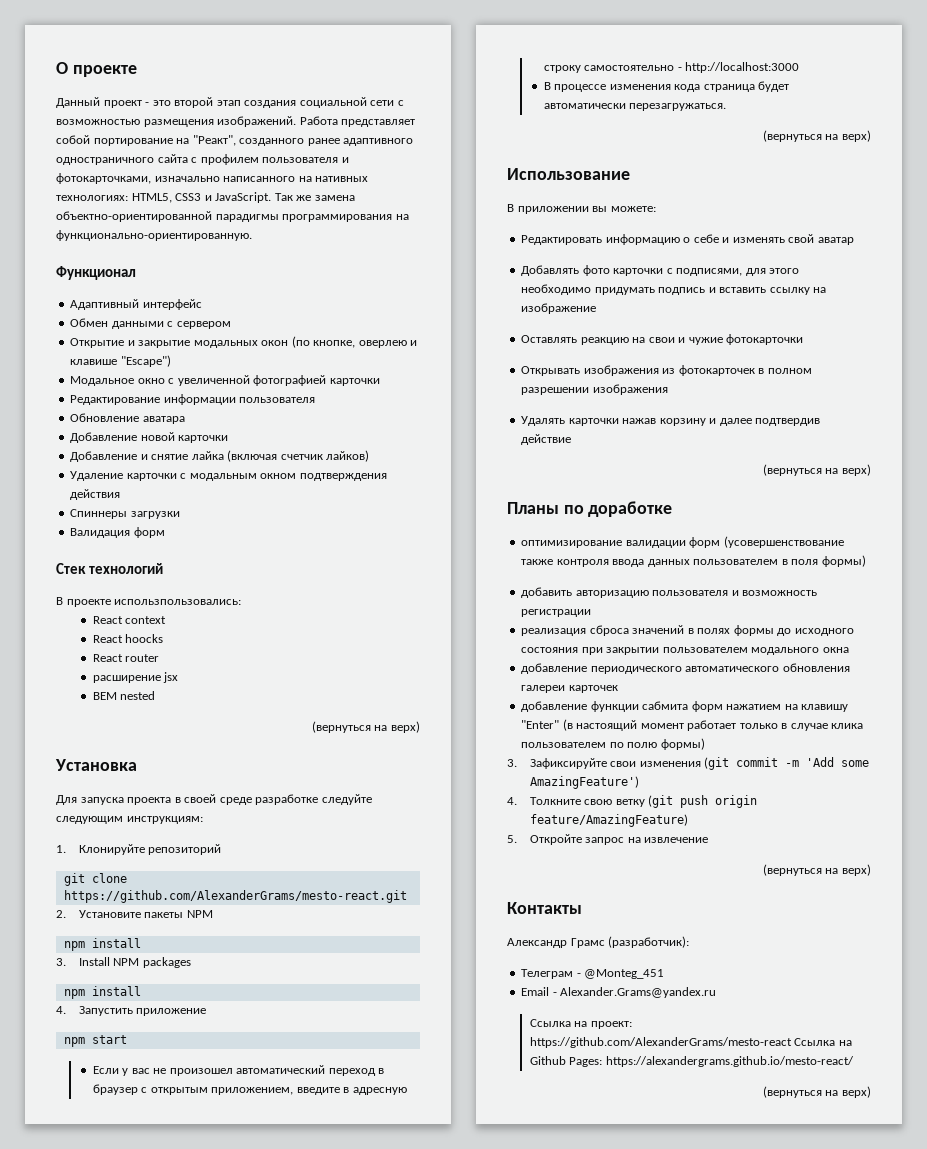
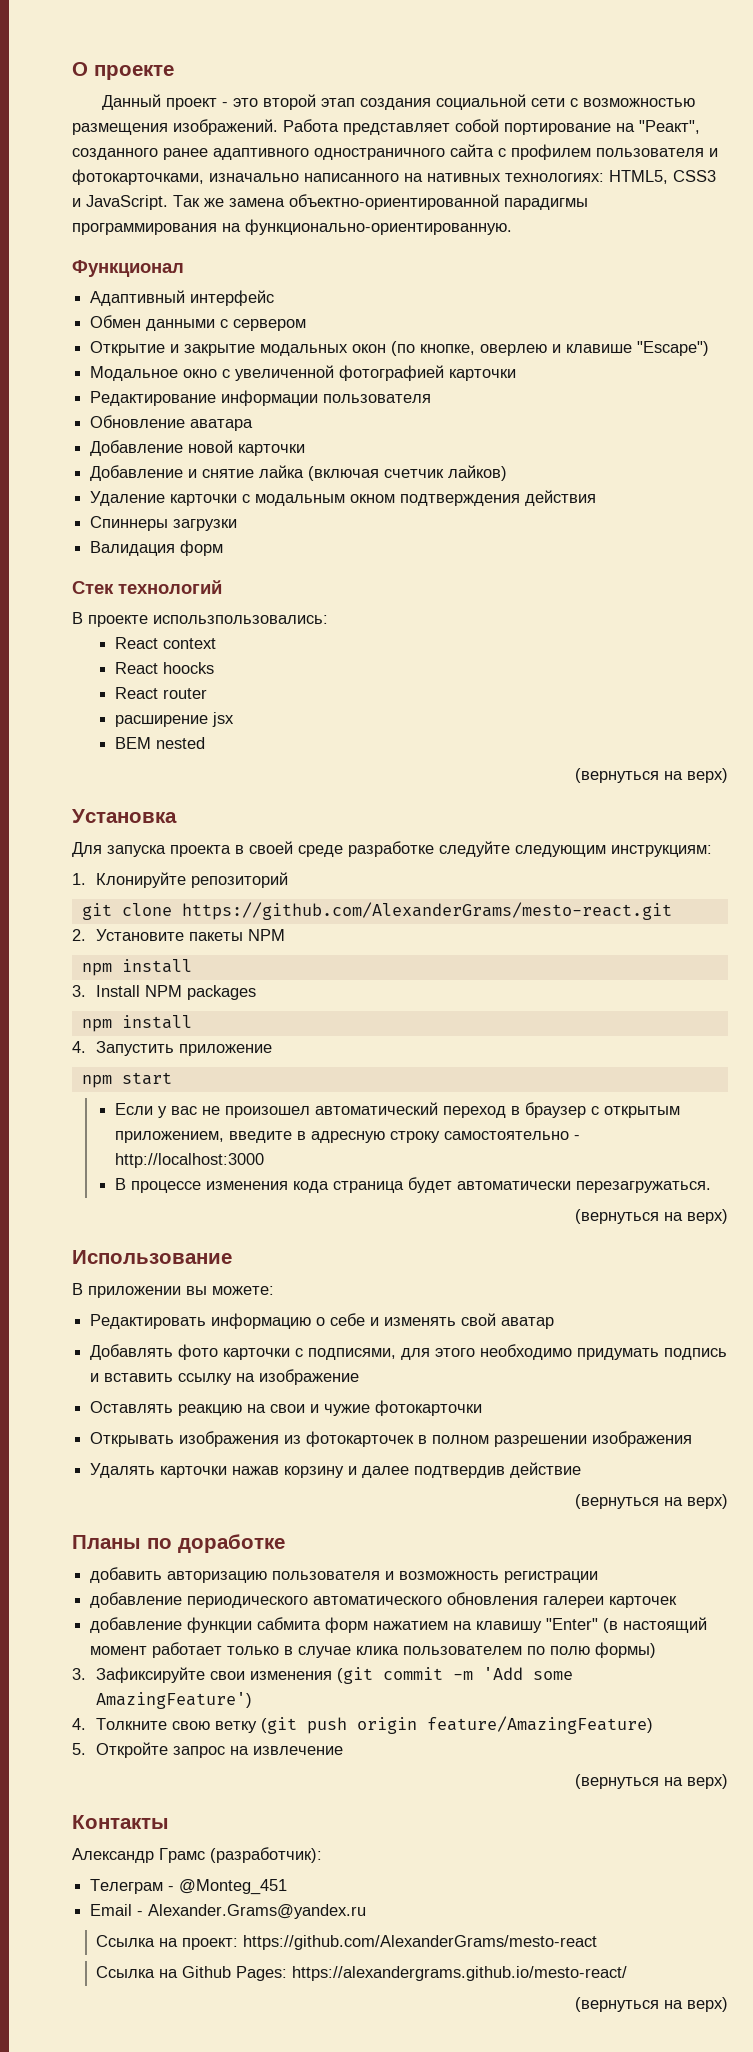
[521,536,844,548] [521,555,866,567] // оптимизирование валидации форм (усовершенствование также контроля ввода данных пользователем в поля формы) -> (285, 1543) none
[521,625,854,636] [521,647,849,655] // реализация сброса значений в полях формы до исходного состояния при закрытии пользователем модального окна -> (599, 1577) none
(792, 1042) none -> (598, 1942) //

